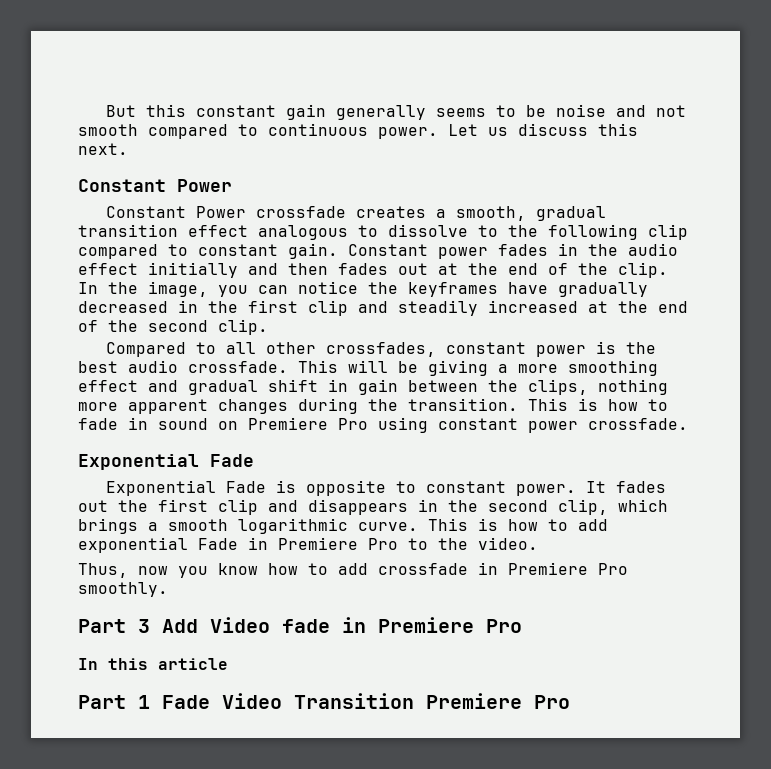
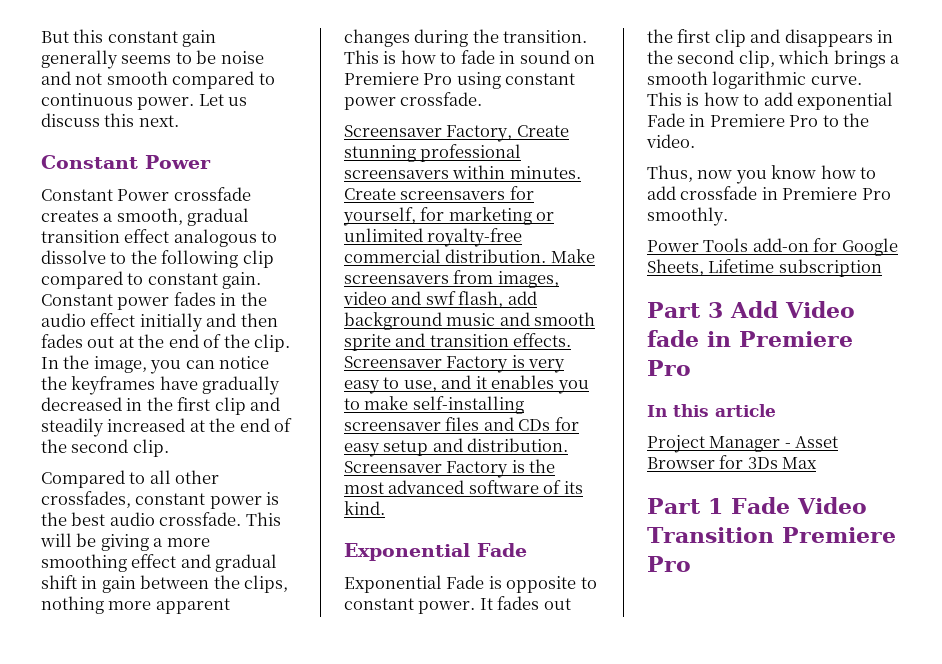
(688, 424) none -> [344,125,569,142] [344,144,522,162] [344,165,581,179] [344,186,534,200] [343,207,555,226] [344,228,523,247] [344,249,595,263] [344,270,559,288] [343,291,537,308] [344,312,596,330] [344,333,572,351] [344,355,566,373] [344,375,589,394] [344,396,524,414] [344,417,579,431] [344,438,569,457] [344,459,556,478] [344,480,583,494] [344,501,385,515] // Screensaver Factory, Create stunning professional screensavers within minutes. Create screensavers for yourself, for marketing or unlimited royalty-free commercial distribution. Make screensavers from images, video and swf flash, add background music and smooth sprite and transition effects. Screensaver Factory is very easy to use, and it enables you to make self-installing screensaver files and CDs for easy setup and distribution. Screensaver Factory is the most advanced software of its kind.
(168, 589) none -> [647,238,898,256] [647,259,882,277] // Power Tools add-on for Google Sheets, Lifetime subscription
(228, 664) none -> [647,435,839,453] [647,455,818,469] // Project Manager - Asset Browser for 3Ds Max

